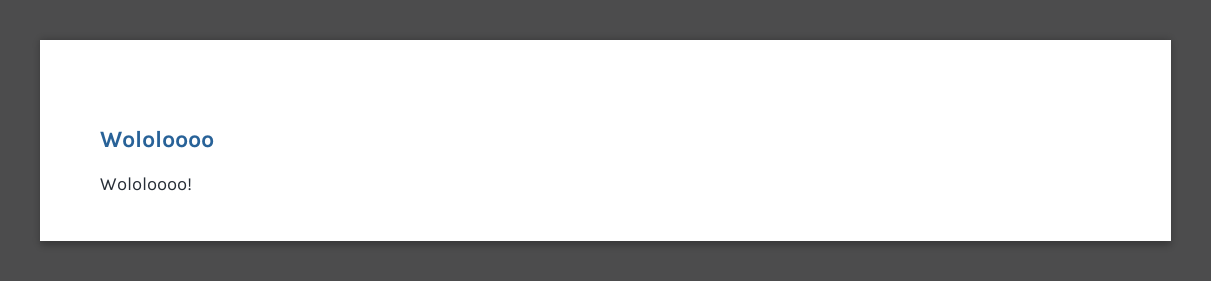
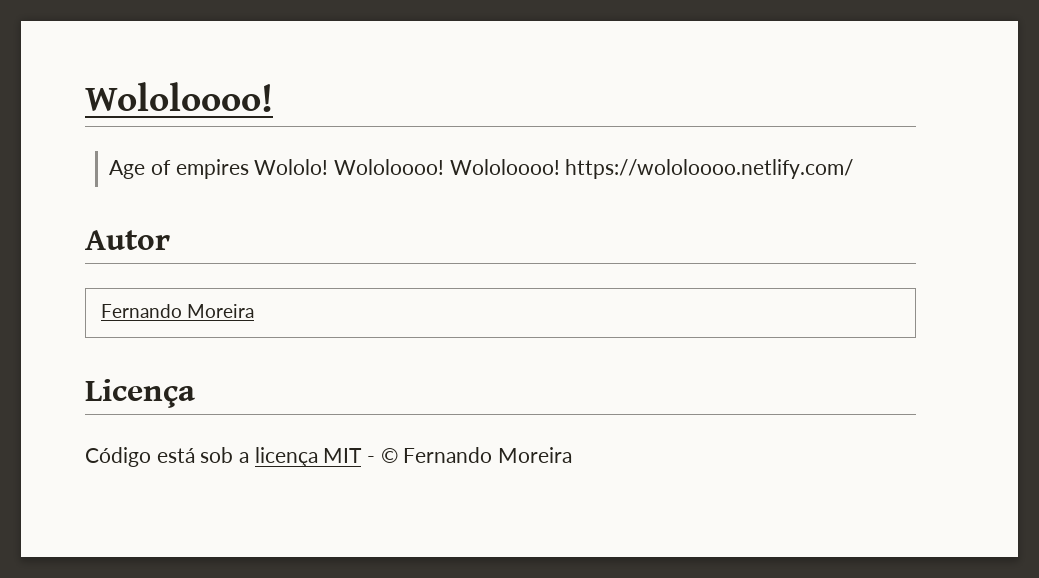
[100,130,214,148] [100,177,192,191] Wololoooo // Wololoooo! -> [85,82,273,112] [109,159,854,179] [85,230,170,250] [100,304,255,318] [85,379,195,408] [85,447,573,467] Wololoooo! // Age of empires Wololo! Wololoooo! Wololoooo! https://wololoooo.netlify.com/ // Autor // Fernando Moreira // Licença // Código está sob a licença MIT - © Fernando Moreira

